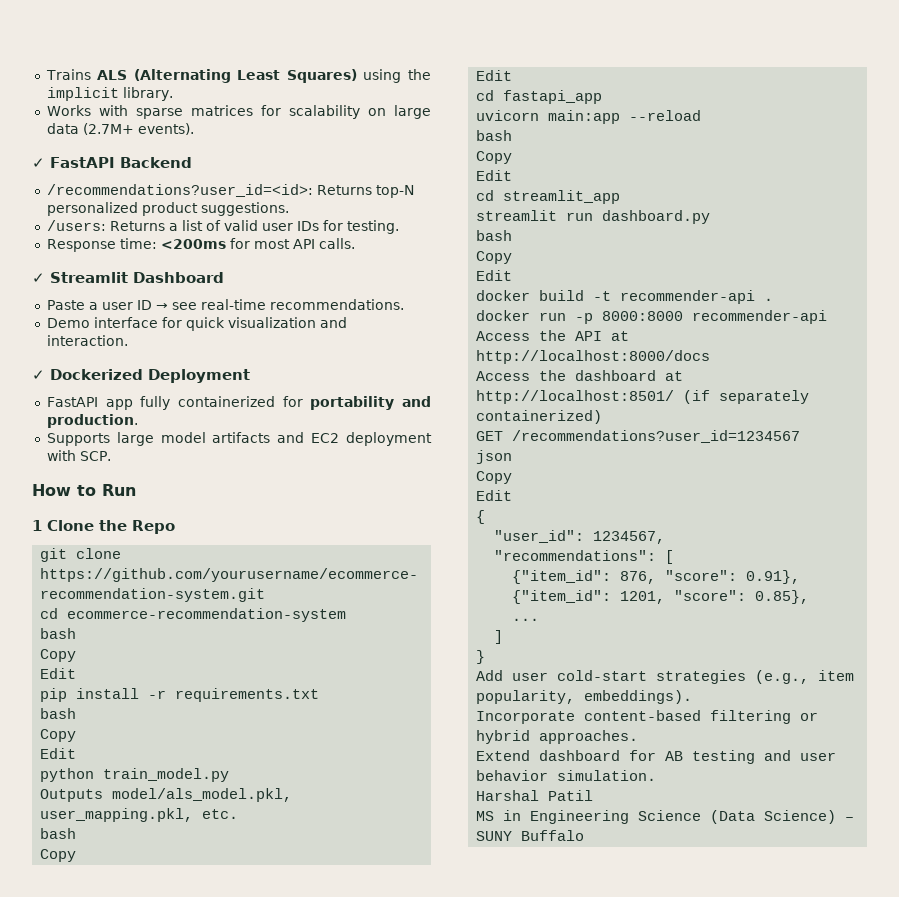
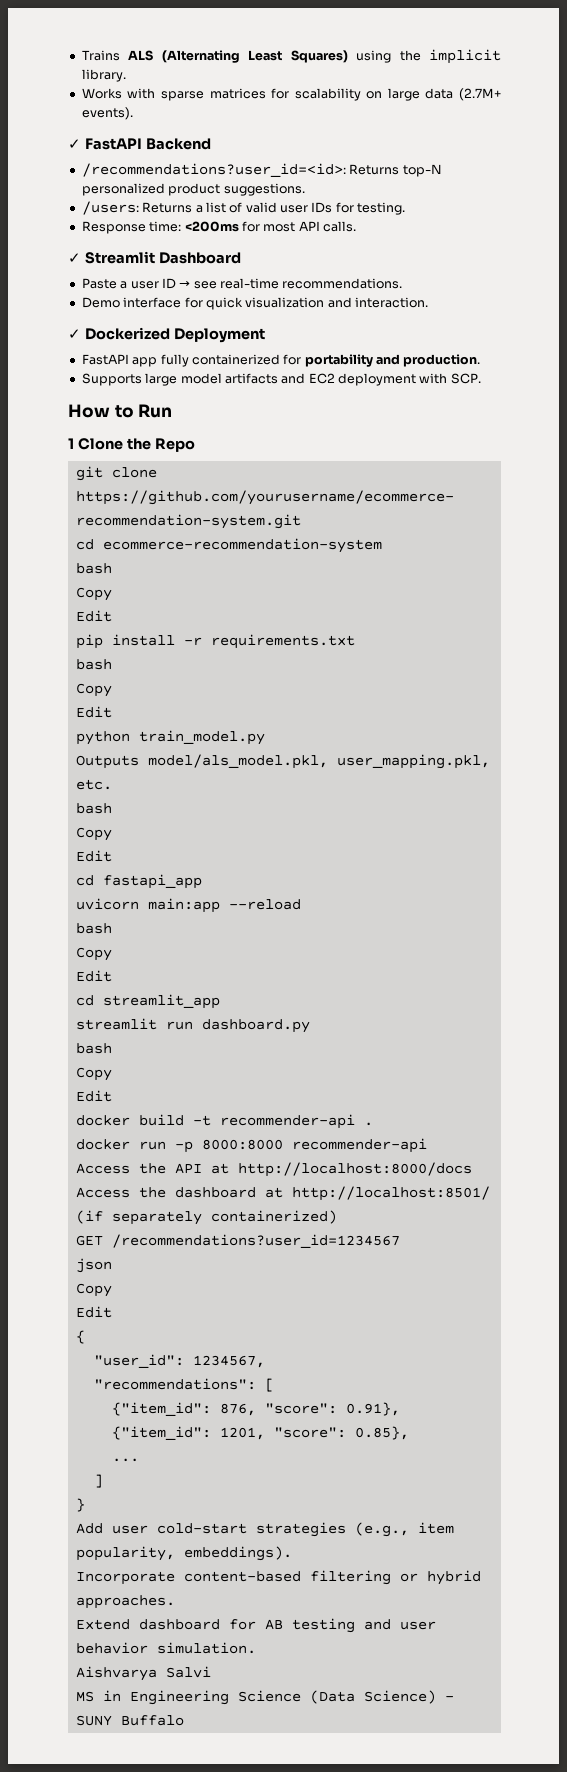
[476,790,594,801] Harshal Patil -> [75,1666,211,1681] Aishvarya Salvi

